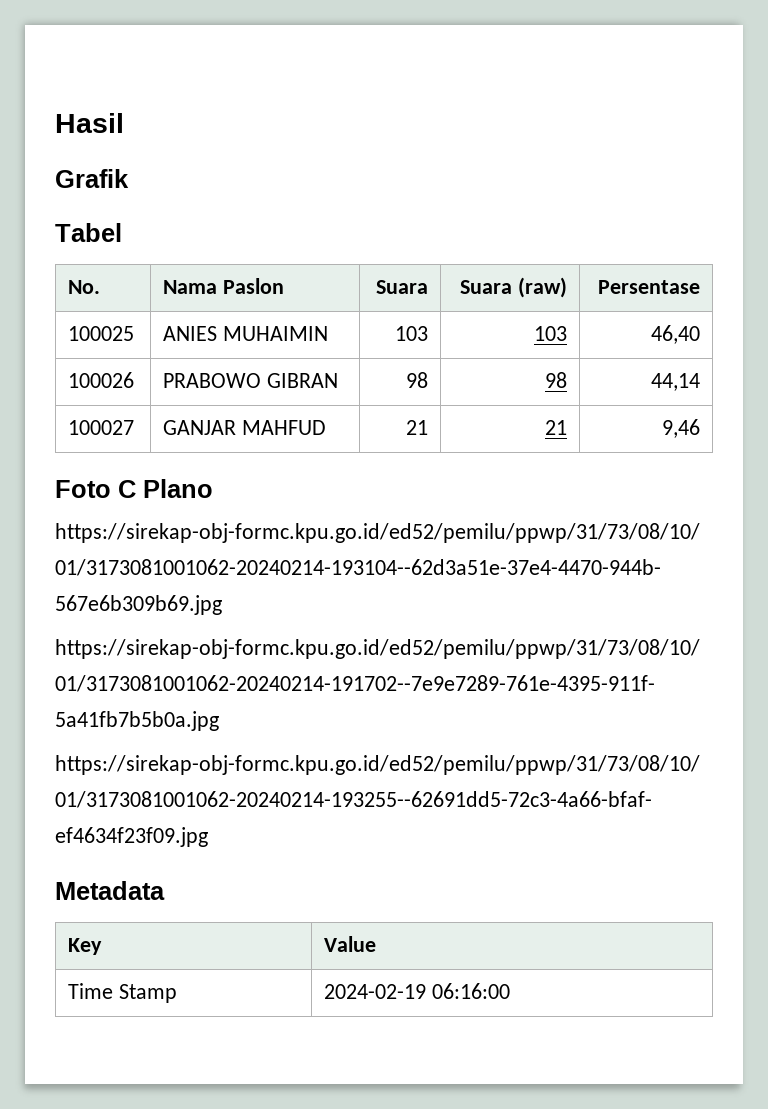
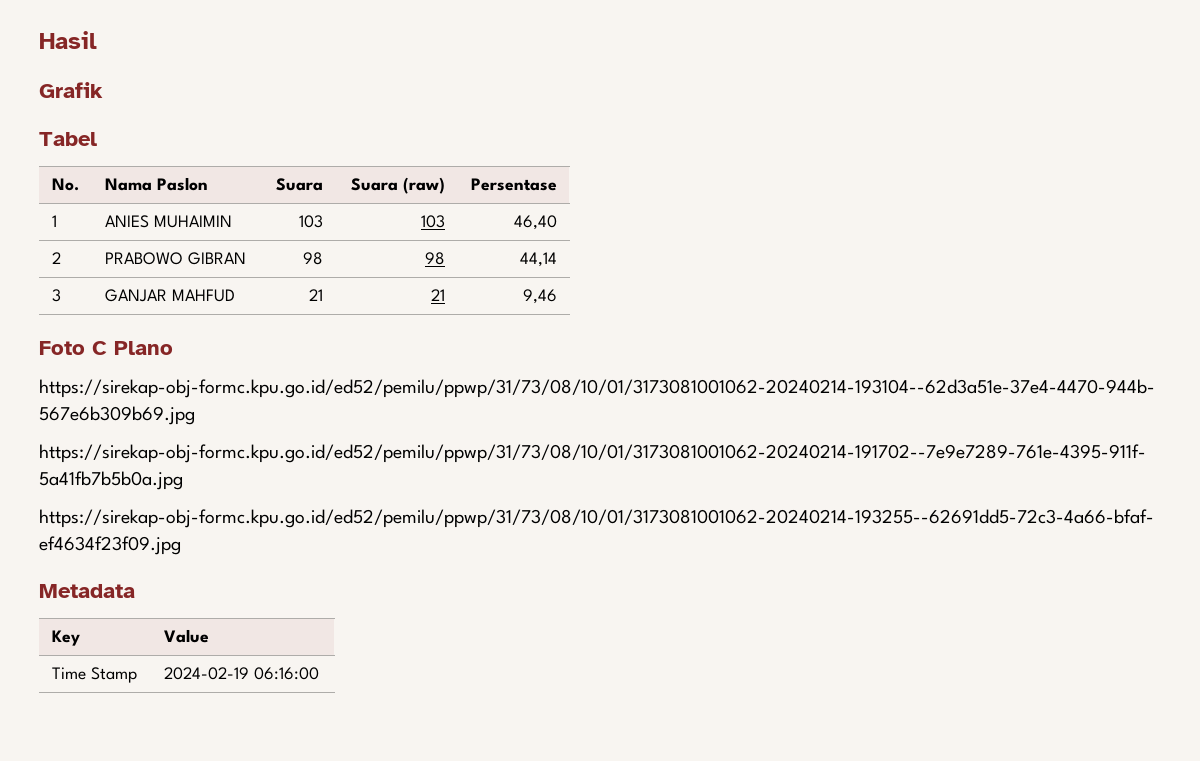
[68,326,135,341] 100025 -> [51,215,57,227] 1
[68,372,135,388] 100026 -> [51,252,61,264] 2
[68,420,135,435] 100027 -> [51,289,61,302] 3

